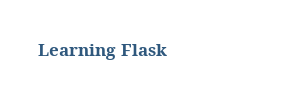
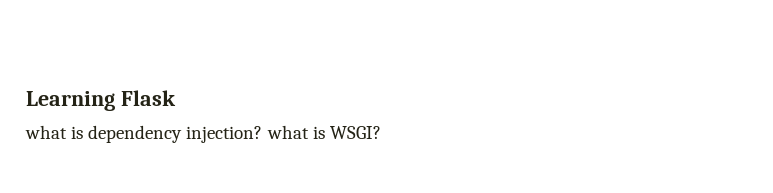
(167, 50) none -> [25,125,381,143] // what is dependency injection? what is WSGI?

